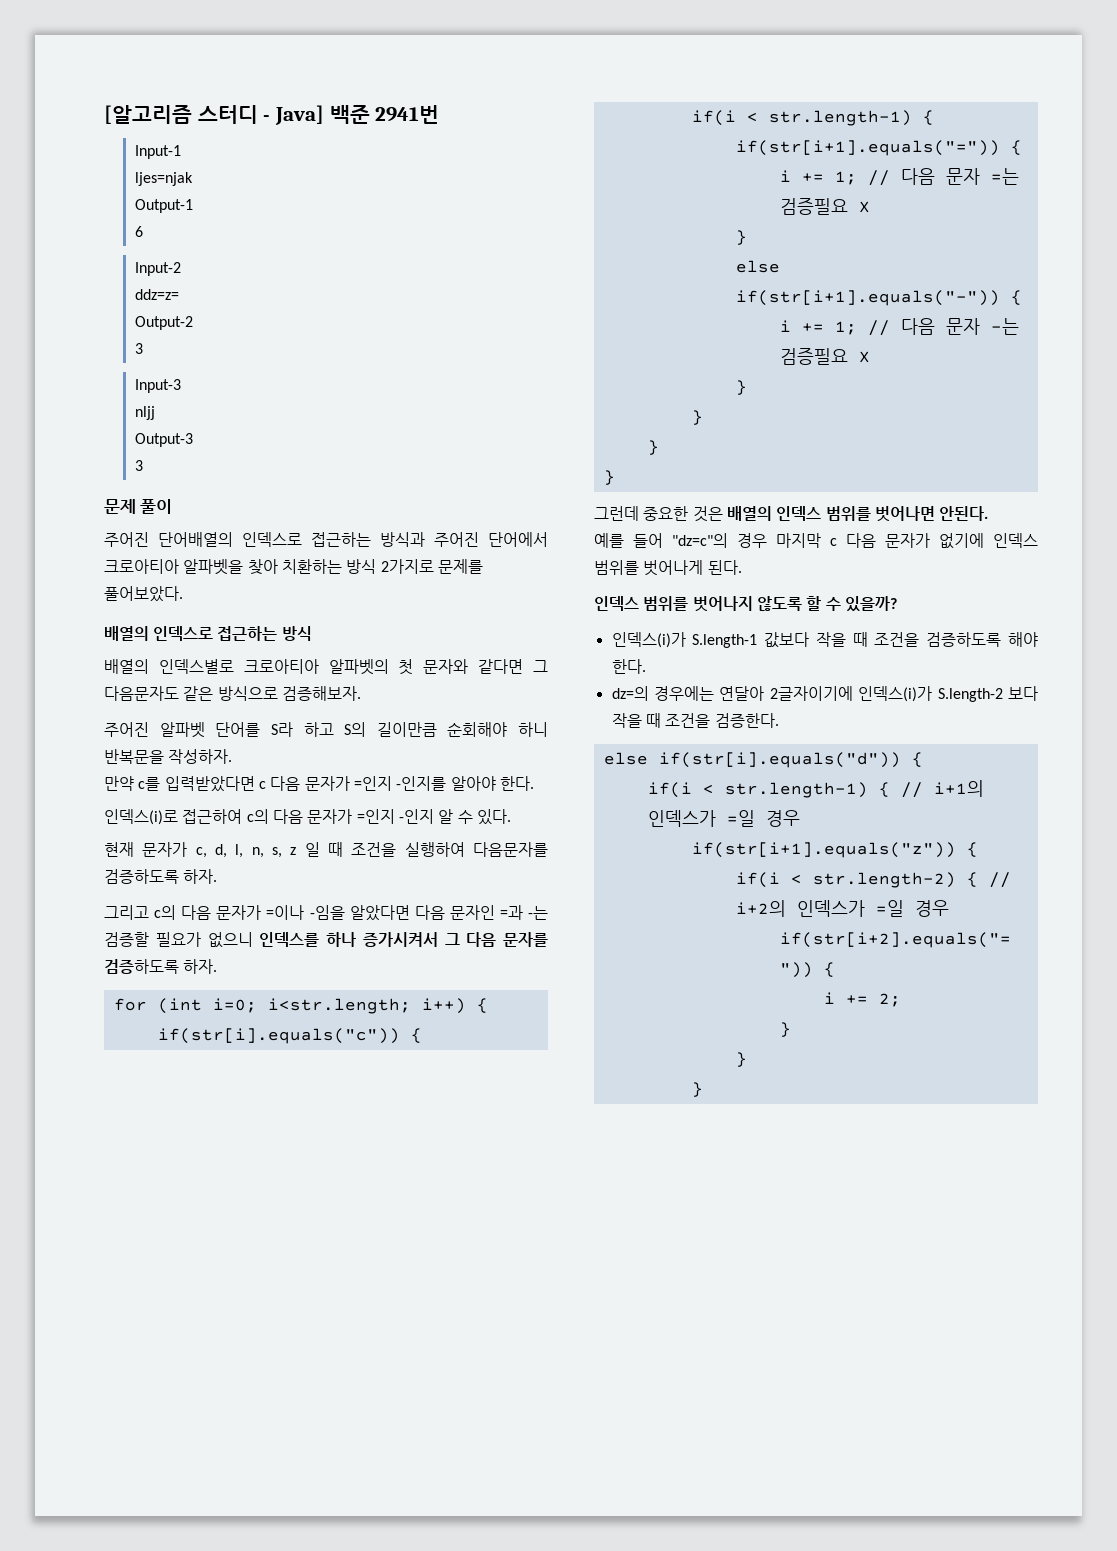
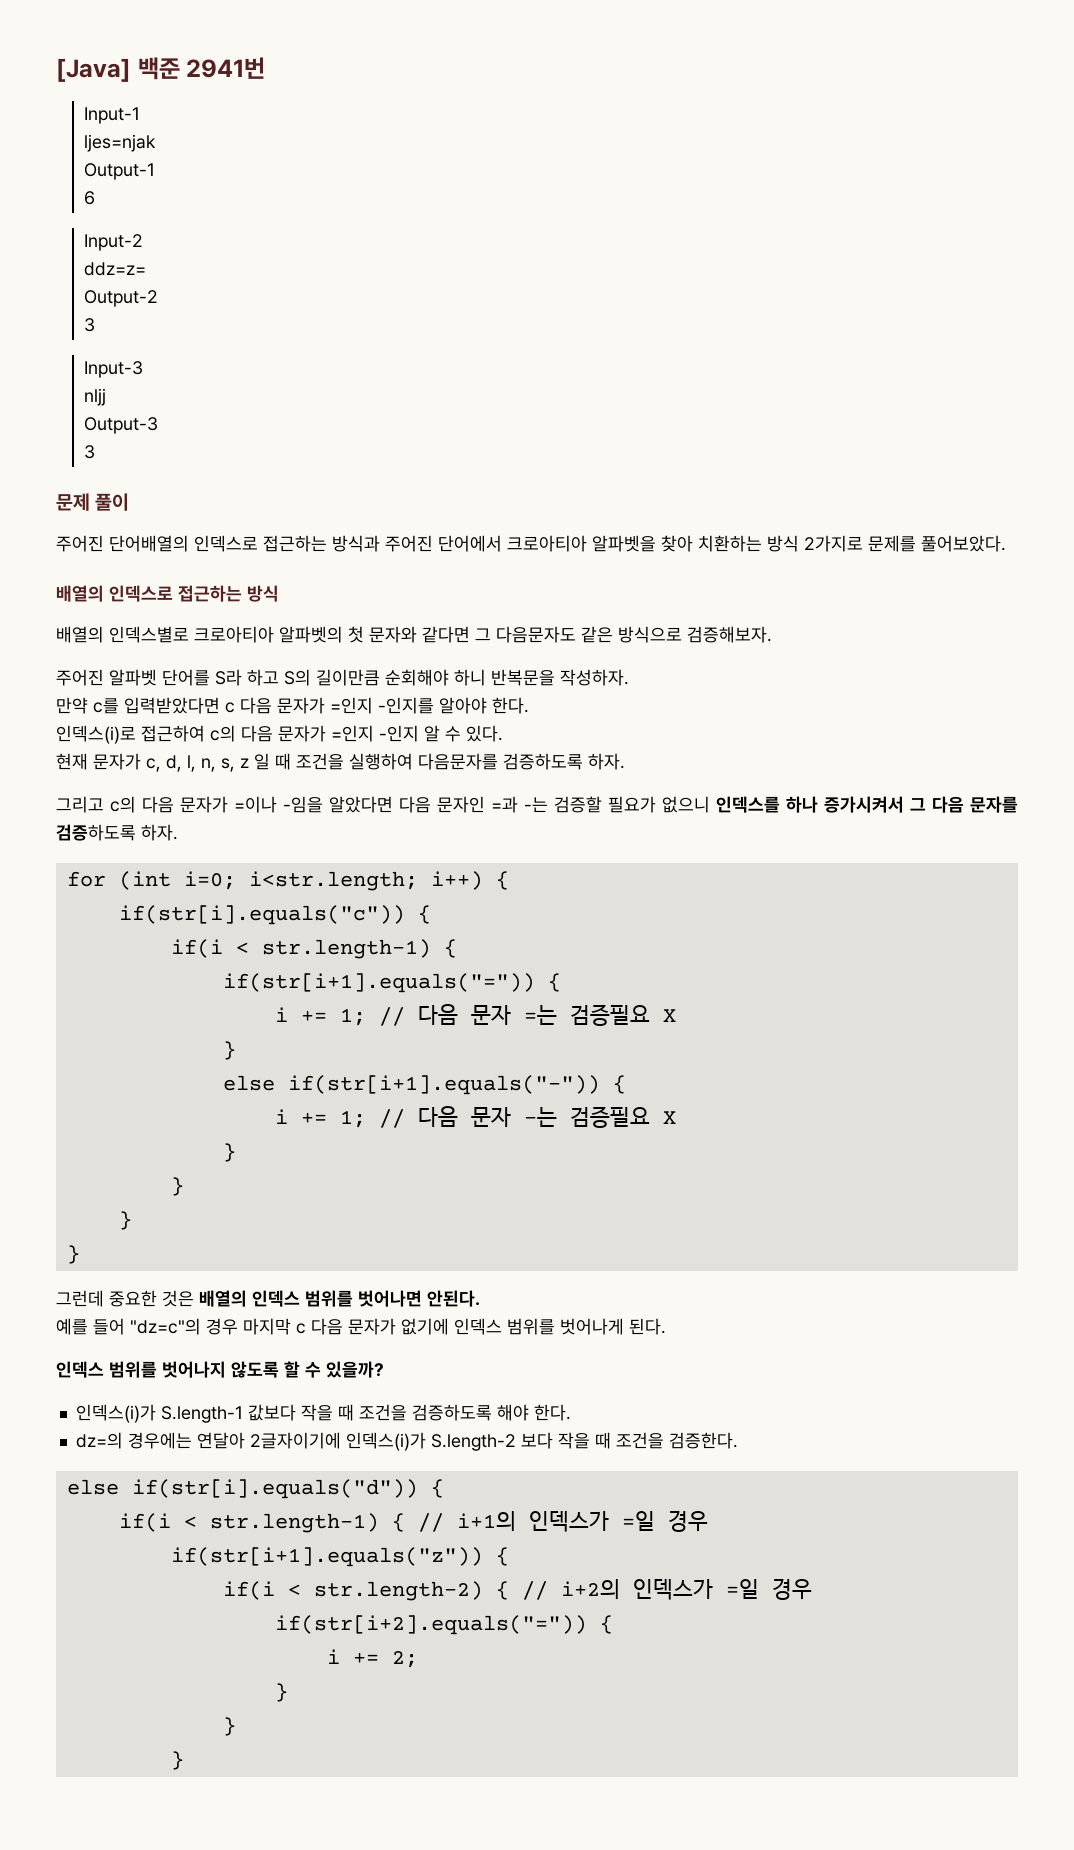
[104,105,325,125] [알고리즘 스터디 - Java] -> [56,58,131,82] [Java]

